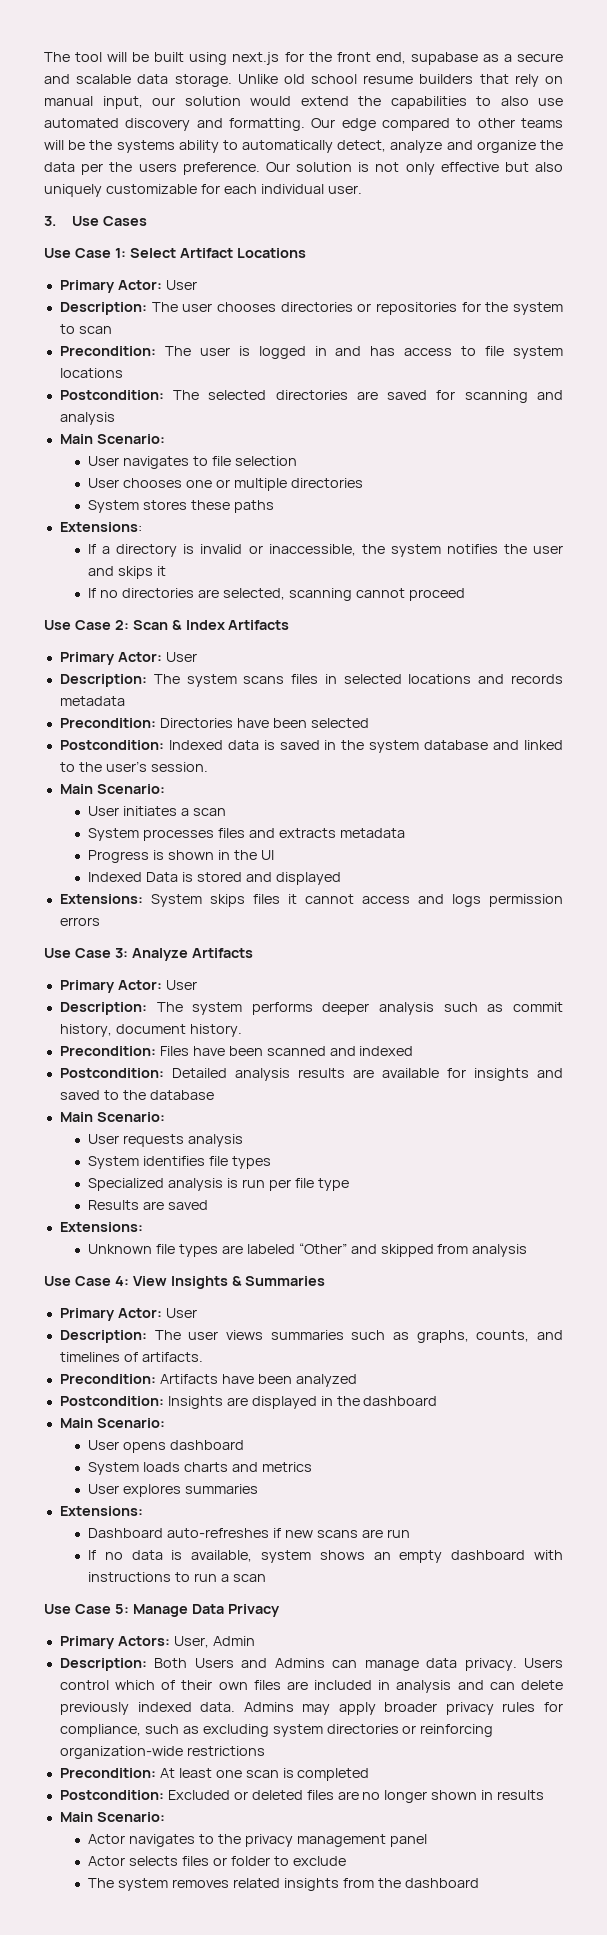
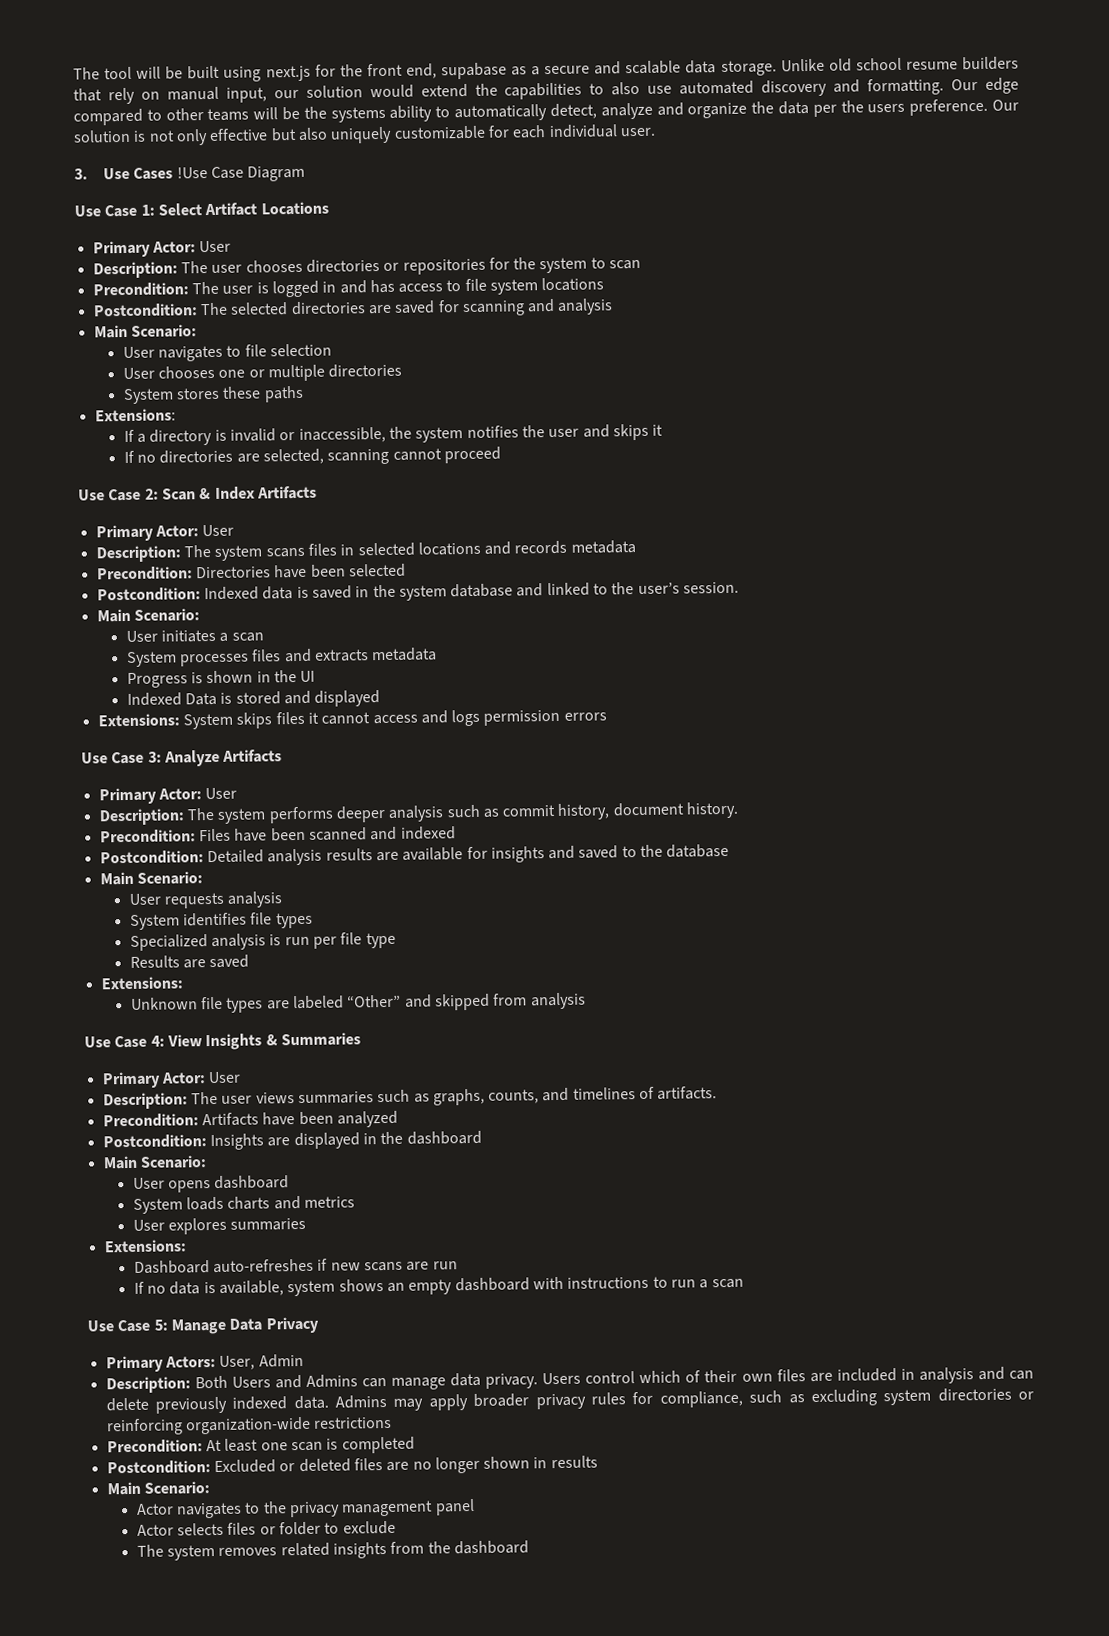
(148, 221) none -> [176,165,306,182] !Use Case Diagram

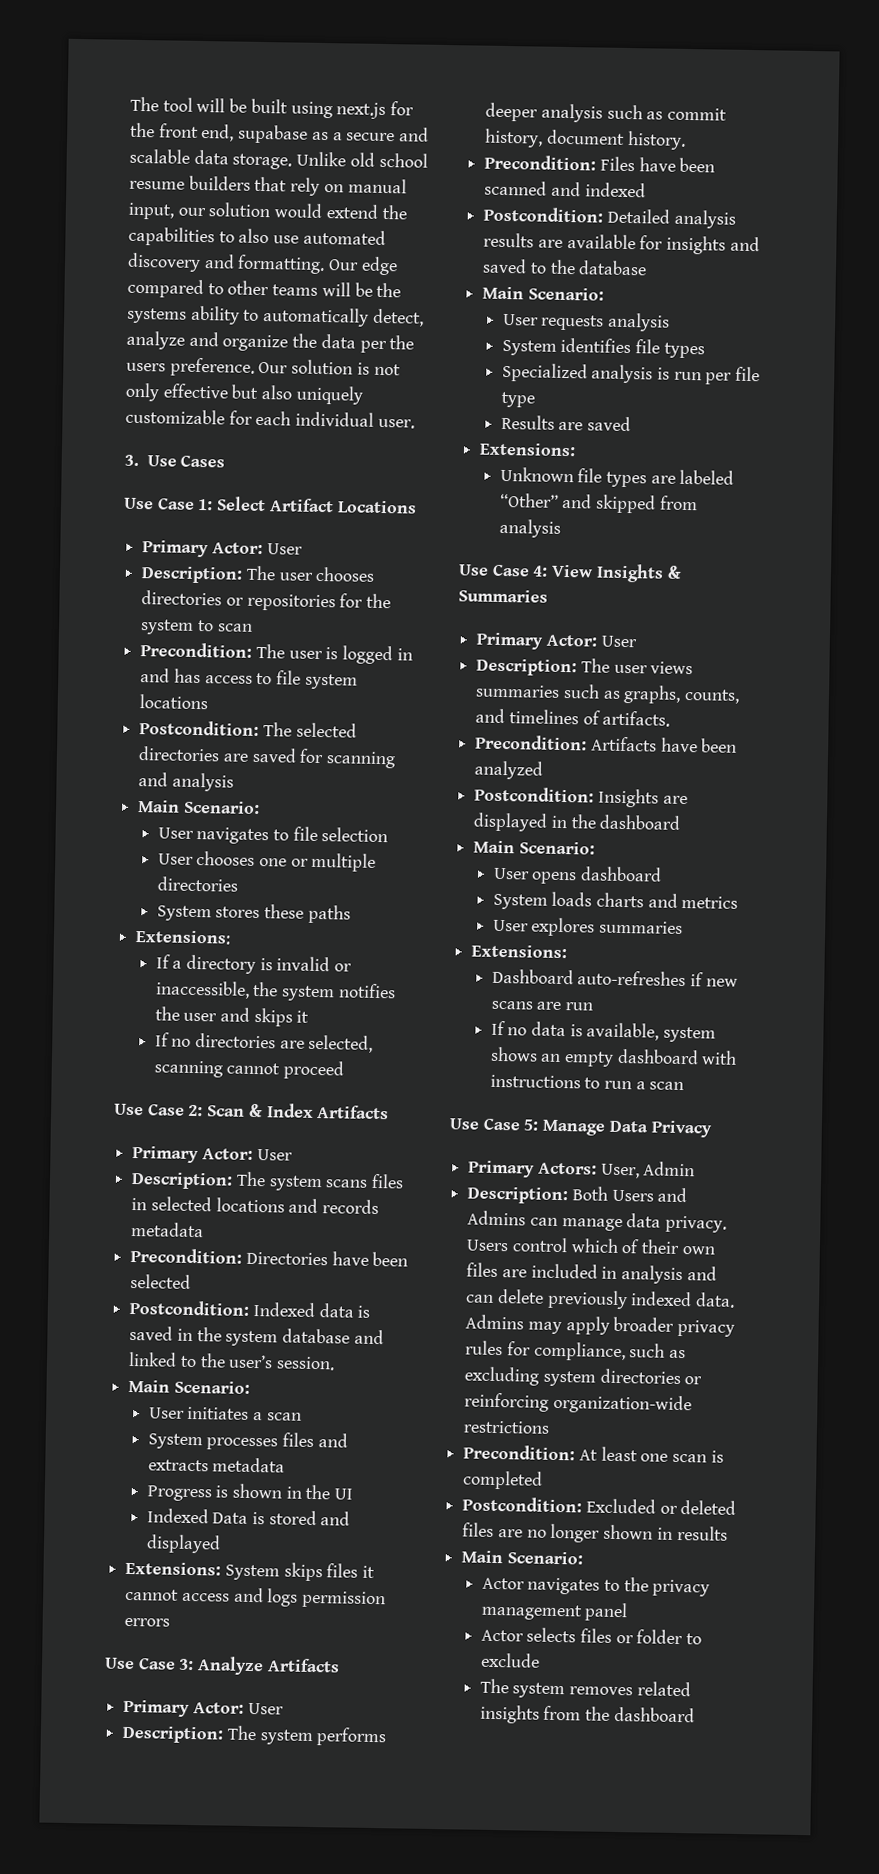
[176,165,306,182] !Use Case Diagram -> (226, 461) none

